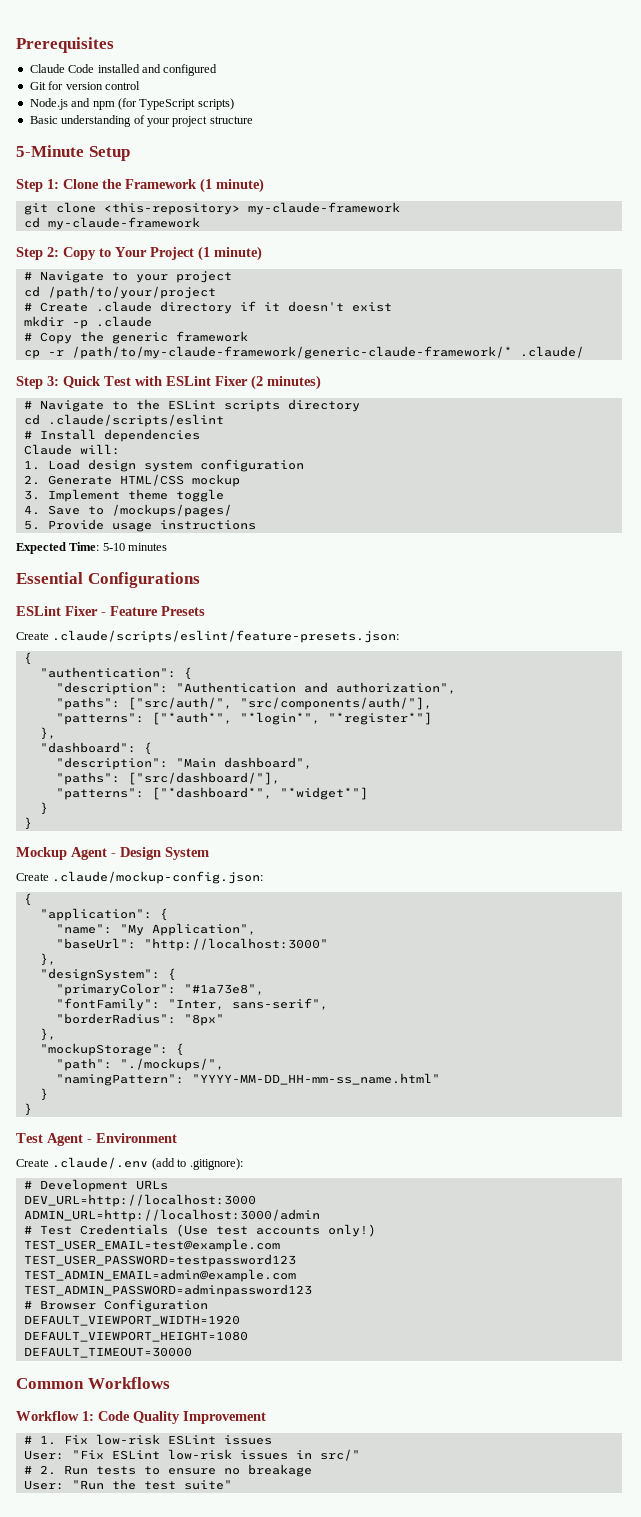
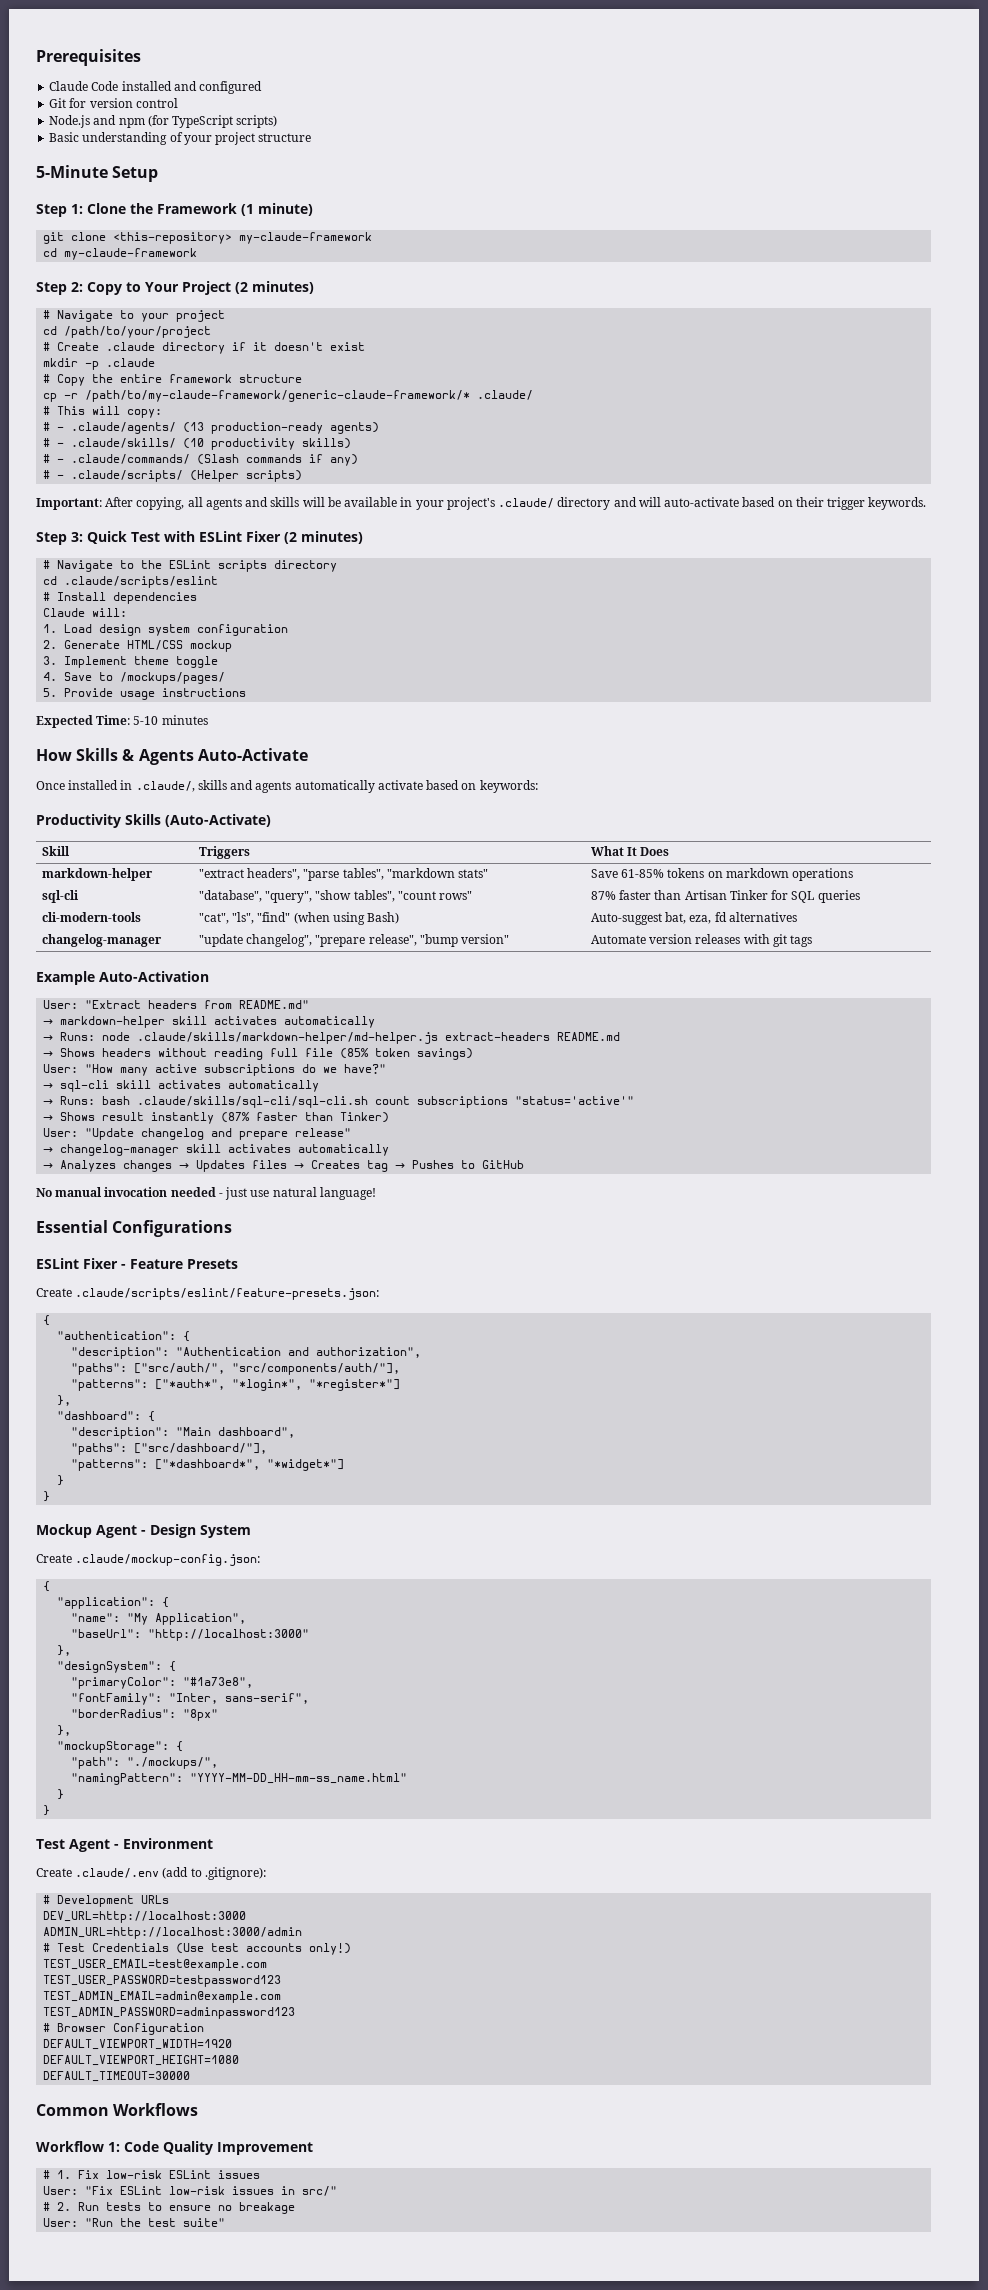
[198,246,262,261] (1 minute) -> [235,281,314,294] (2 minutes)
[111,332,168,344] generic -> [120,374,163,383] entire
(248, 336) none -> [239,374,303,383] structure
(584, 352) none -> [43,406,163,418] [43,422,380,434] [43,438,352,450] [43,454,359,466] [43,470,303,482] [36,497,927,510] // # This will copy: // # - .claude/agents/ (13 production-ready agents) // # - .claude/skills/ (10 productivity skills) // # - .claude/commands/ (Slash commands if any) // # - .claude/scripts/ (Helper scripts) // Important: After copying, all agents and skills will be available in your project's .claude/ directory and will auto-activate based on their trigger keywords.
(168, 547) none -> [36,748,308,765] [36,780,538,793] [36,814,271,828] [41,846,70,856] [198,846,250,859] [590,846,670,856] [41,868,153,881] [198,868,489,881] [590,868,854,881] [41,890,79,903] [198,890,473,903] [590,890,860,903] [41,912,141,922] [198,912,400,925] [590,912,797,925] [41,934,162,947] [198,934,510,947] [590,934,813,947] [36,971,209,985] [43,1000,310,1009] [43,1016,376,1028] [43,1032,621,1044] [43,1048,474,1060] [43,1064,387,1076] [43,1080,320,1092] [43,1096,635,1108] [43,1112,390,1124] [43,1128,352,1140] [43,1144,390,1156] [43,1160,525,1172] [36,1187,376,1200] // How Skills & Agents Auto-Activate // Once installed in .claude/, skills and agents automatically activate based on keywords: // Productivity Skills (Auto-Activate) // Skill | Triggers | What It Does // markdown-helper | "extract headers", "parse tables", "markdown stats" | Save 61-85% tokens on markdown operations // sql-cli | "database", "query", "show tables", "count rows" | 87% faster than Artisan Tinker for SQL queries // cli-modern-tools | "cat", "ls", "find" (when using Bash) | Auto-suggest bat, eza, fd alternatives // changelog-manager | "update changelog", "prepare release", "bump version" | Automate version releases with git tags // Example Auto-Activation // User: "Extract headers from README.md" // → markdown-helper skill activates automatically // → Runs: node .claude/skills/markdown-helper/md-helper.js extract-headers README.md // → Shows headers without reading full file (85% token savings) // User: "How many active subscriptions do we have?" // → sql-cli skill activates automatically // → Runs: bash .claude/skills/sql-cli/sql-cli.sh count subscriptions "status='active'" // → Shows result instantly (87% faster than Tinker) // User: "Update changelog and prepare release" // → changelog-manager skill activates automatically // → Analyzes changes → Updates files → Creates tag → Pushes to GitHub // No manual invocation needed - just use natural language!

